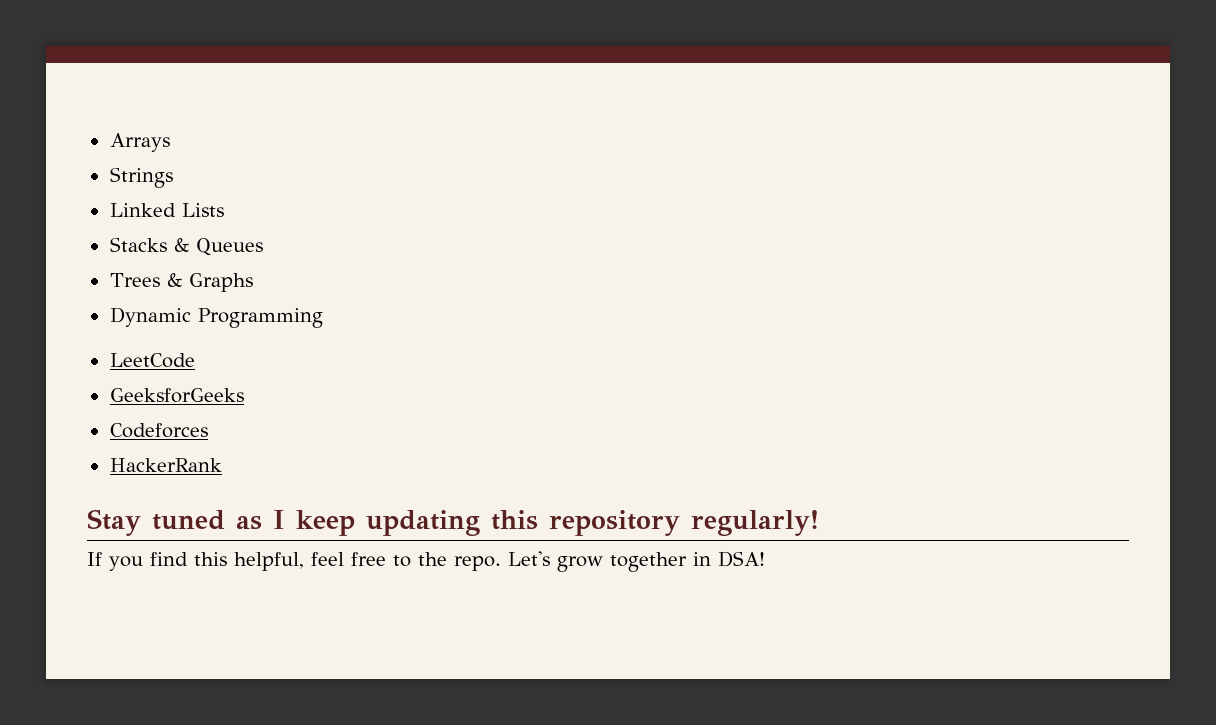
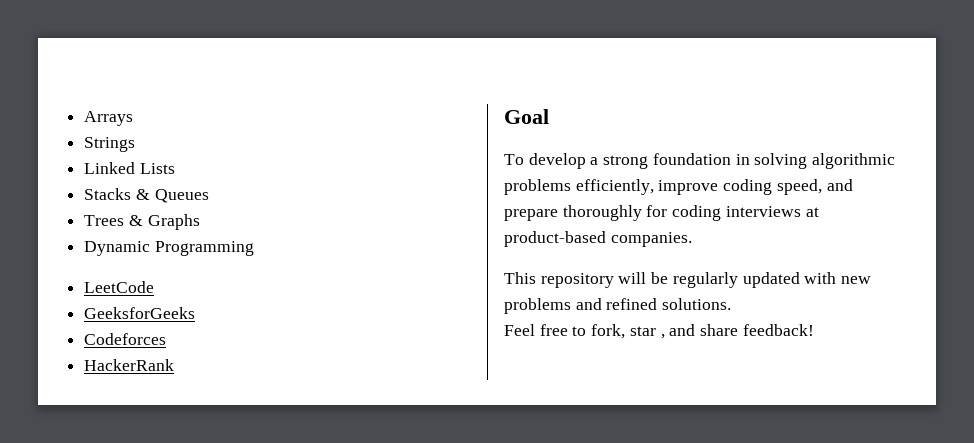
[87,509,819,536] [87,551,765,572] Stay tuned as I keep updating this repository regularly! // If you find this helpful, feel free to the repo. Let's grow together in DSA! -> [504,109,549,124] [504,153,896,169] [504,179,853,195] [504,205,819,221] [504,231,692,247] [504,272,872,288] [504,298,732,314] [504,324,814,339] Goal // To develop a strong foundation in solving algorithmic problems efficiently, improve coding speed, and prepare thoroughly for coding interviews at product-based companies. // This repository will be regularly updated with new problems and refined solutions. // Feel free to fork, star , and share feedback!

